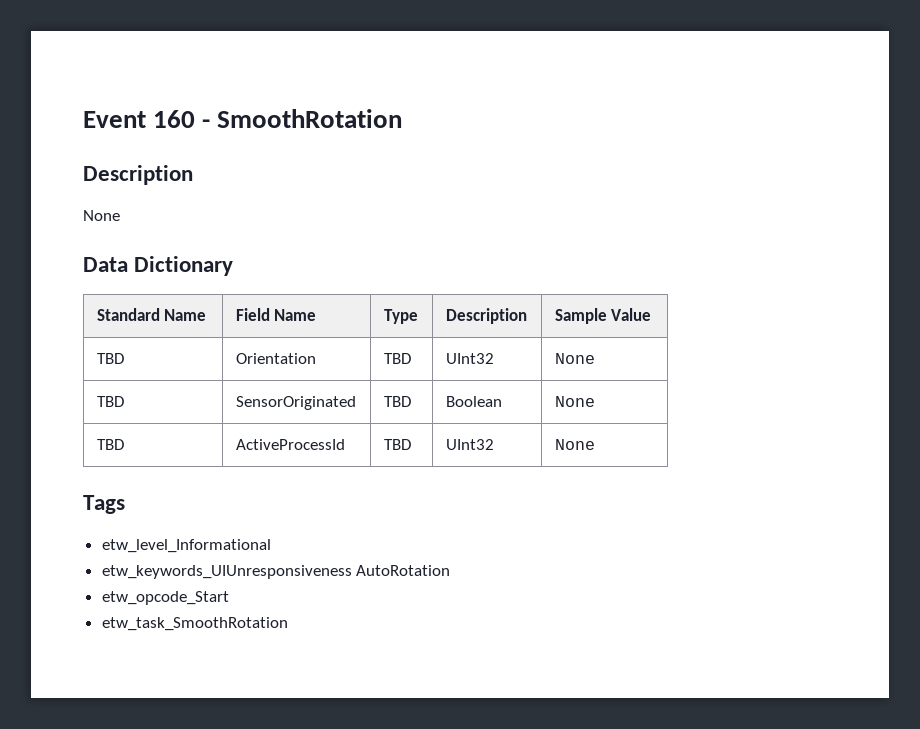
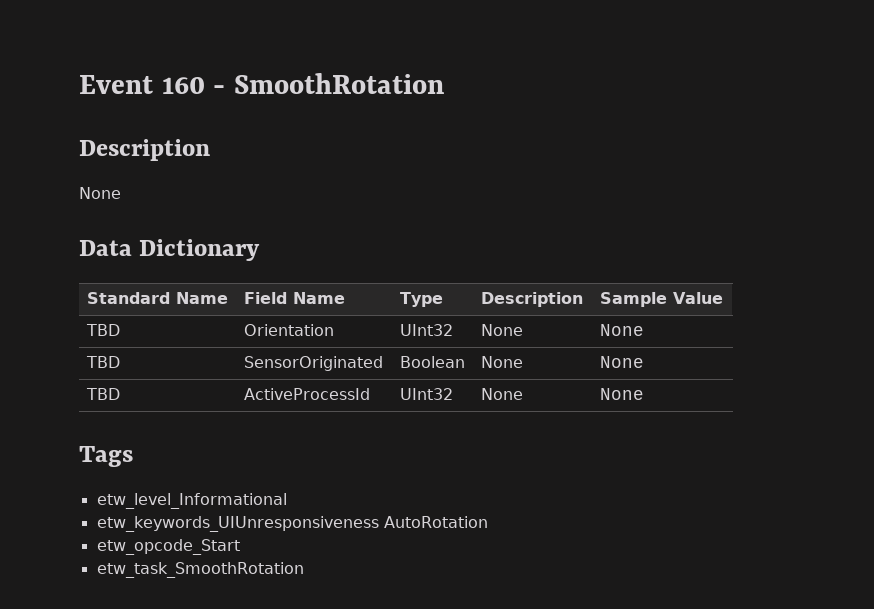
[383,353,411,364] [445,353,494,364] TBD | UInt32 -> [399,324,453,336] [480,324,523,336] UInt32 | None
[383,396,411,407] [445,396,502,407] TBD | Boolean -> [399,356,465,368] [480,356,523,368] Boolean | None
[383,439,411,450] [445,439,494,450] TBD | UInt32 -> [399,388,453,400] [480,388,523,400] UInt32 | None

